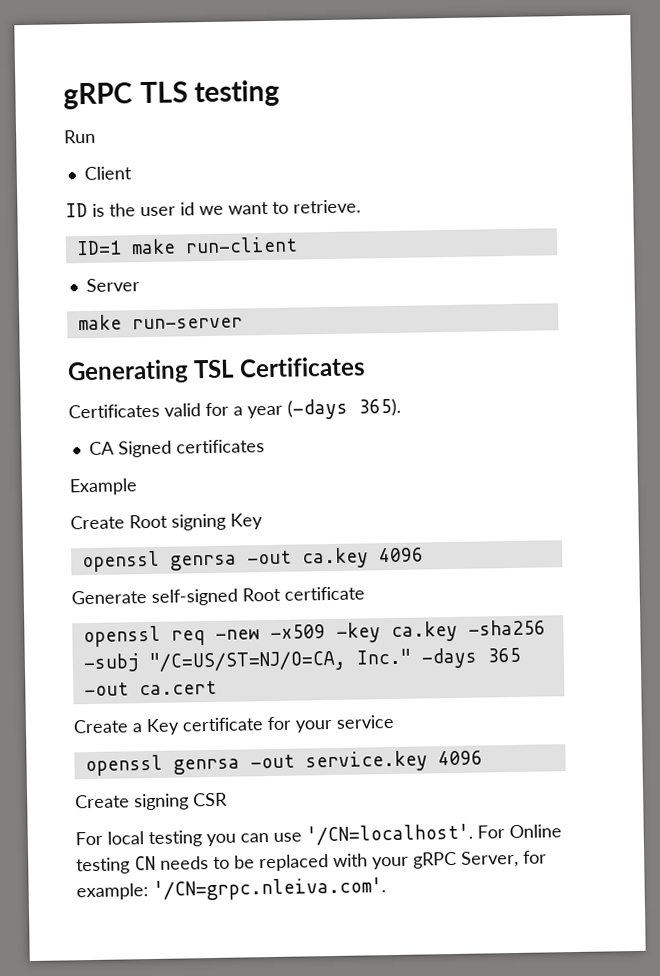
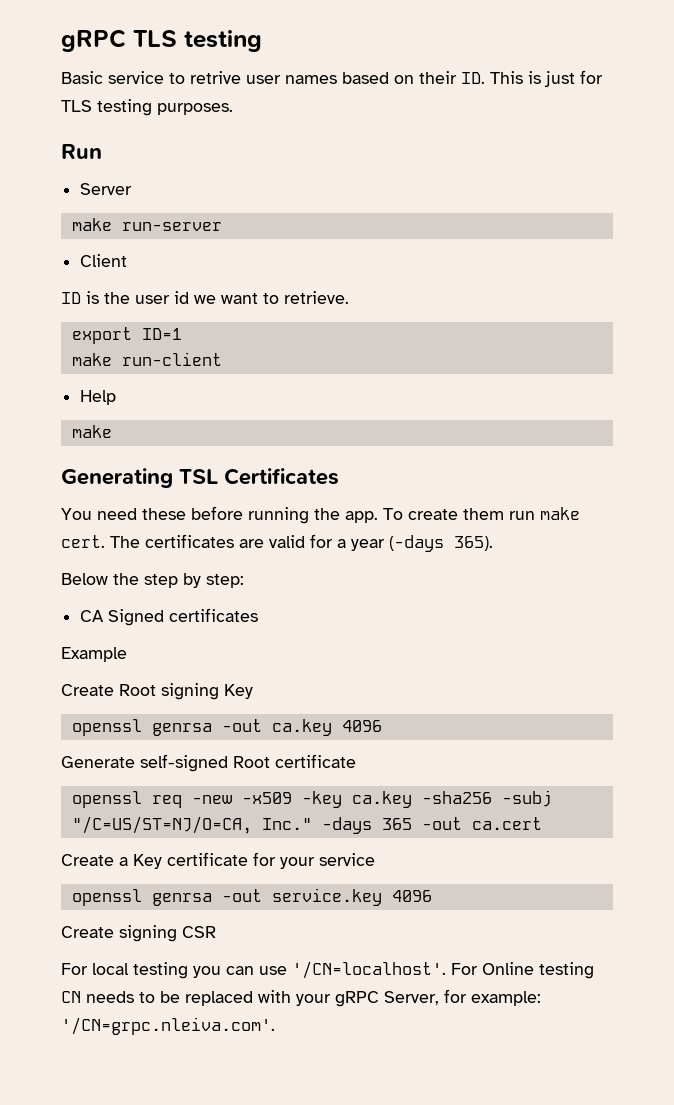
[64,129,96,144] Run -> [61,70,603,87] [61,99,233,116] [61,144,102,159] [80,183,133,195] [71,218,222,231] Basic service to retrive user names based on their ID. This is just for TLS testing purposes. // Run // Server // make run-server
(361, 206) none -> [71,327,132,344] export
(122, 248) none -> (182, 334) //
[85,278,140,293] [77,314,243,331] Server // make run-server -> [80,390,117,405] [71,425,112,438] Help // make
[68,403,160,419] Certificates -> [61,506,580,524] [61,534,264,548] You need these before running the app. To create them run make cert. The certificates are
(401, 407) none -> [61,573,244,588] // Below the step by step:

